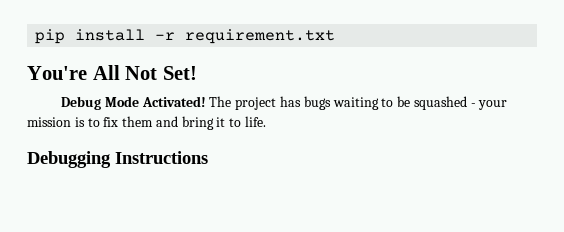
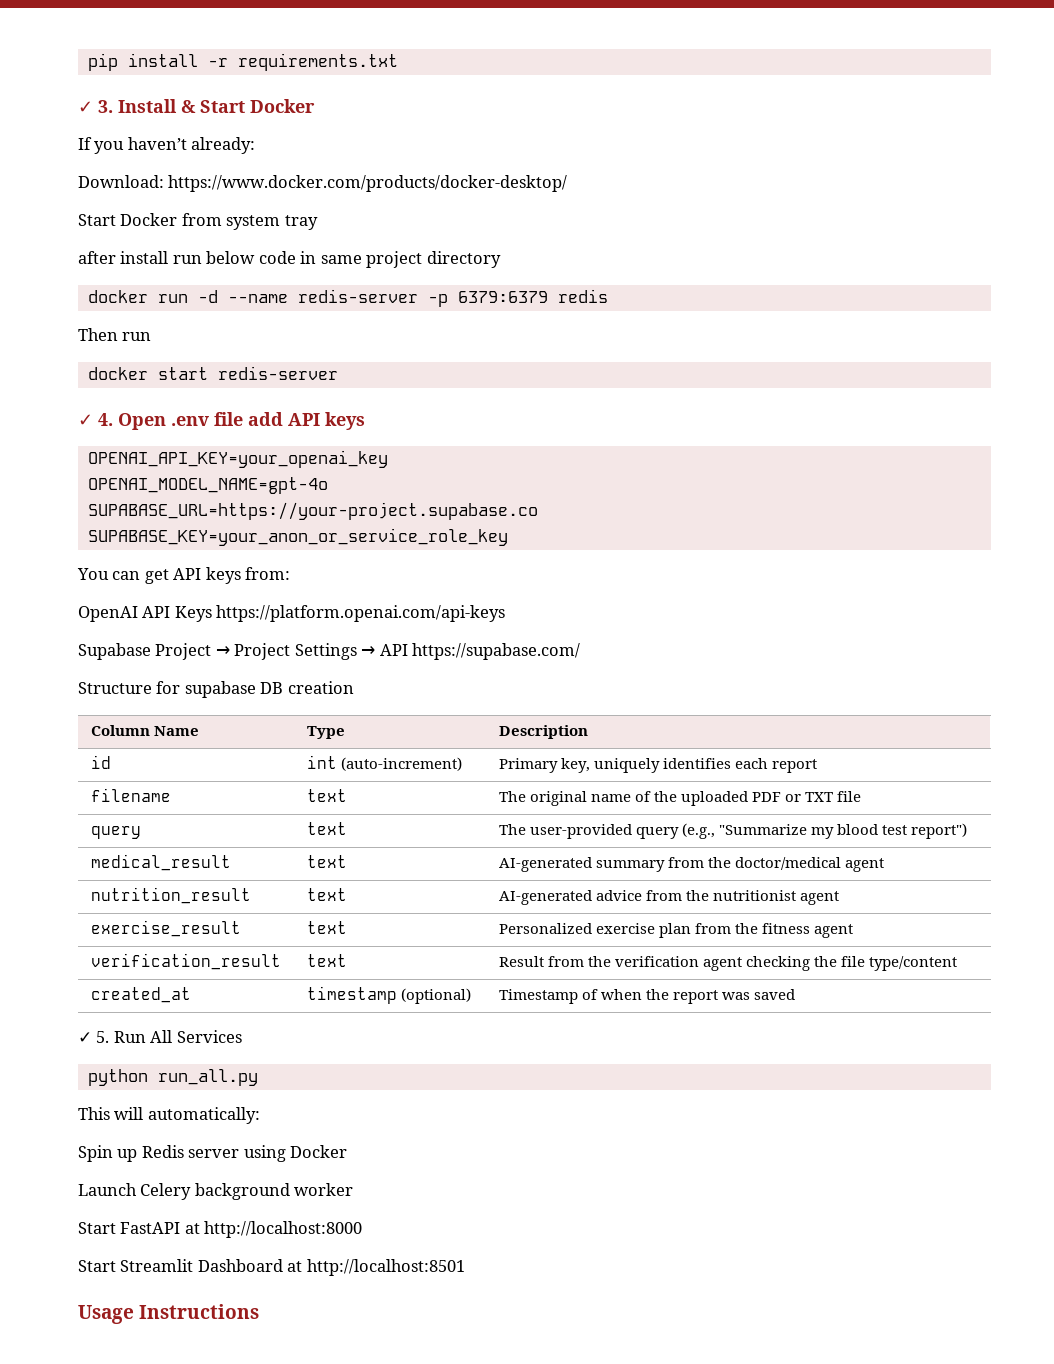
[185,29,336,44] [27,65,197,80] [61,96,508,110] [27,116,267,130] [27,151,111,168] requirement.txt // You're All Not Set! // Debug Mode Activated! The project has bugs waiting to be squashed - your mission is to fix them and bring it to life. // Debugging -> [237,53,398,71] [78,99,315,113] [78,137,256,154] [78,175,568,192] [78,213,318,230] [78,251,501,268] [87,289,608,307] [78,328,152,341] [87,366,338,380] [78,412,365,430] [87,450,388,468] [87,477,328,494] [87,502,538,520] [87,528,508,546] [77,567,291,584] [78,605,506,622] [78,643,581,660] [78,681,354,698] [90,725,199,736] [306,726,345,739] [498,725,588,739] [90,755,111,769] [306,755,462,771] [498,758,818,773] [90,788,171,802] [306,789,347,802] [498,791,862,806] [90,826,141,839] [306,822,347,835] [498,823,968,839] [90,854,231,871] [306,855,347,868] [498,857,885,872] [90,887,251,904] [306,888,347,901] [498,890,840,905] [90,920,241,937] [306,921,347,934] [498,923,854,938] [90,953,281,970] [306,954,347,967] [498,956,958,971] [90,987,191,1003] [306,986,471,1004] [498,989,796,1004] [78,1030,242,1043] [87,1069,258,1086] [78,1107,260,1124] [78,1145,348,1162] [78,1183,354,1200] [78,1221,363,1238] [78,1259,465,1276] [78,1305,134,1324] requirements.txt // ✓ 3. Install & Start Docker // If you haven’t already: // Download: https://www.docker.com/products/docker-desktop/ // Start Docker from system tray // after install run below code in same project directory // docker run -d --name redis-server -p 6379:6379 redis // Then run // docker start redis-server // ✓ 4. Open .env file add API keys // OPENAI_API_KEY=your_openai_key // OPENAI_MODEL_NAME=gpt-4o // SUPABASE_URL=https://your-project.supabase.co // SUPABASE_KEY=your_anon_or_service_role_key // You can get API keys from: // OpenAI API Keys https://platform.openai.com/api-keys // Supabase Project → Project Settings → API https://supabase.com/ // Structure for supabase DB creation // Column Name | Type | Description // id | int (auto-increment) | Primary key, uniquely identifies each report // filename | text | The original name of the uploaded PDF or TXT file // query | text | The user-provided query (e.g., "Summarize my blood test report") // medical_result | text | AI-generated summary from the doctor/medical agent // nutrition_result | text | AI-generated advice from the nutritionist agent // exercise_result | text | Personalized exercise plan from the fitness agent // verification_result | text | Result from the verification agent checking the file type/content // created_at | timestamp (optional) | Timestamp of when the report was saved // ✓ 5. Run All Services // python run_all.py // This will automatically: // Spin up Redis server using Docker // Launch Celery background worker // Start FastAPI at http://localhost:8000 // Start Streamlit Dashboard at http://localhost:8501 // Usage

